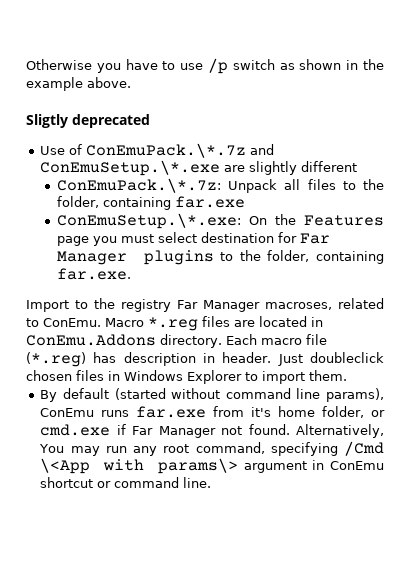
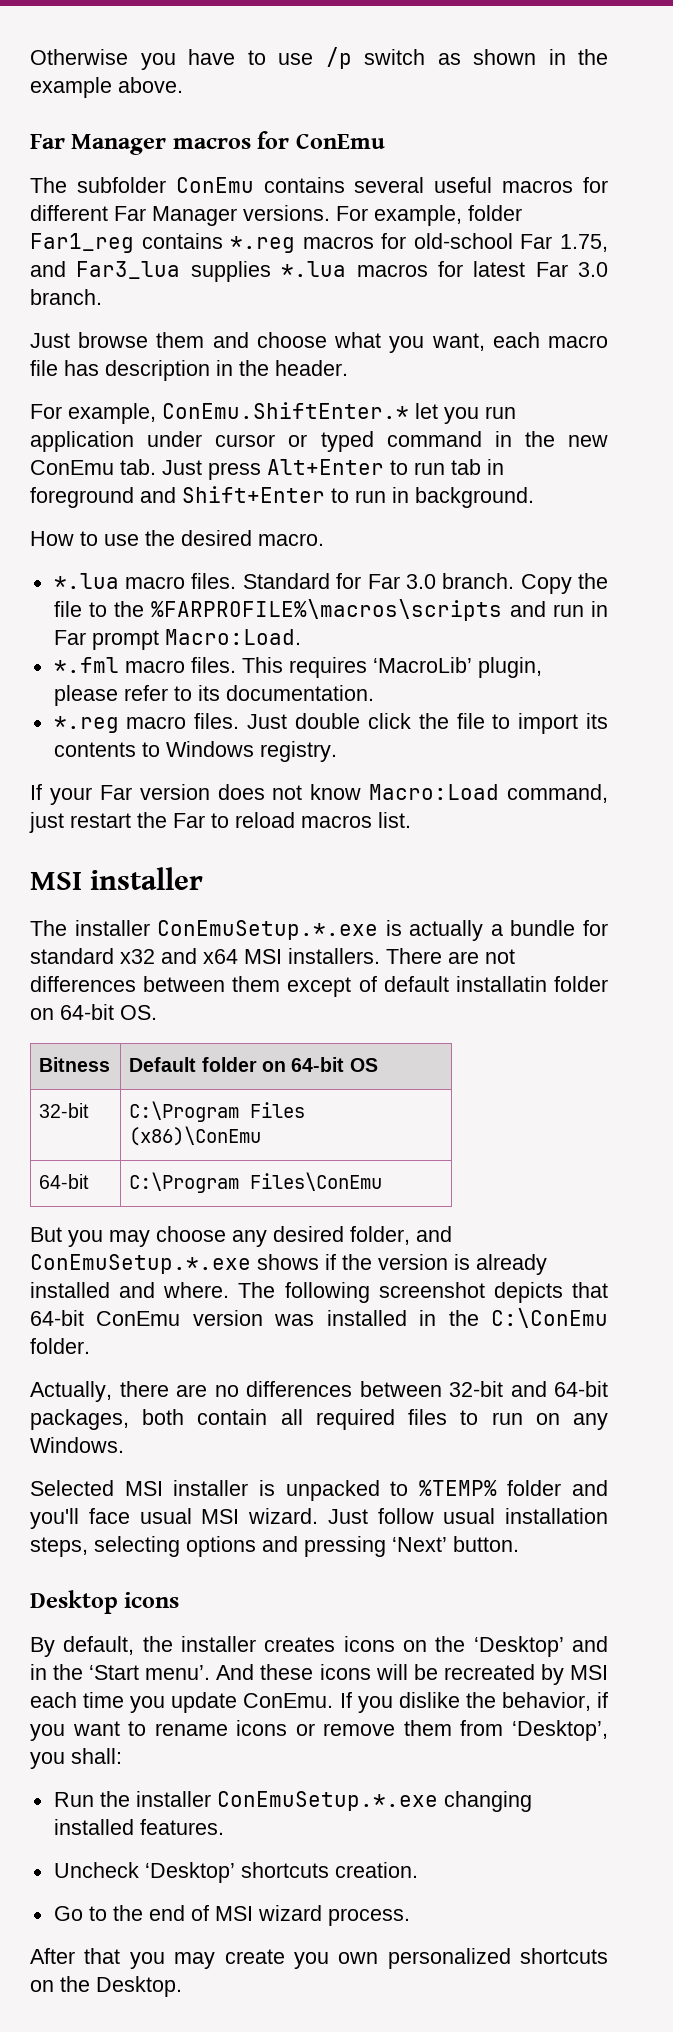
[26,114,150,128] [40,143,275,158] [40,160,358,176] [57,178,385,193] [57,196,246,210] [57,213,384,229] [57,232,331,246] [57,250,385,265] [57,268,132,280] [26,298,384,312] [26,316,323,331] [26,334,257,348] Sligtly deprecated // Use of ConEmuPack.\*.7z and ConEmuSetup.\*.exe are slightly different // ConEmuPack.\*.7z: Unpack all files to the folder, containing far.exe // ConEmuSetup.\*.exe: On the Features page you must select destination for Far Manager plugins to the folder, containing far.exe. // Import to the registry Far Manager macroses, related to ConEmu. Macro *.reg files are located in ConEmu.Addons directory. Each -> [30,131,385,155] [30,177,608,193] [30,205,522,226] [30,233,608,253] [30,261,608,282] [30,289,102,305] [30,332,540,353] Far Manager macros for ConEmu // The subfolder ConEmu contains several useful macros for different Far Manager versions. For example, folder Far1_reg contains *.reg macros for old-school Far 1.75, and Far3_lua supplies *.lua macros for latest Far 3.0 branch. // Just browse them and choose what you want, each
[26,352,86,367] (*.reg) -> (58, 368) none
(216, 358) none -> [239,360,269,376] the
[277,352,384,366] [26,370,347,384] [40,388,384,402] [40,406,385,418] [40,424,384,438] [39,441,384,456] [40,458,384,474] [40,477,212,488] Just doubleclick chosen files in Windows Explorer to import them. // By default (started without command line params), ConEmu runs far.exe from it's home folder, or cmd.exe if Far Manager not found. Alternatively, You may run any root command, specifying /Cmd \<App with params\> argument in ConEmu shortcut or command line. -> [30,402,516,424] [30,431,608,452] [30,459,504,480] [30,486,534,508] [30,530,324,546] [53,573,608,594] [53,599,609,621] [53,629,301,650] [53,657,542,678] [53,685,374,706] [53,713,608,734] [53,741,337,762] [30,784,608,805] [29,812,411,833] [30,867,204,890] [30,920,608,941] [30,948,515,964] [30,976,608,997] [30,1004,157,1020] [39,1057,111,1072] [129,1057,378,1072] [39,1103,90,1118] [129,1101,306,1122] [129,1126,262,1146] [39,1174,90,1189] [129,1172,383,1193] [30,1226,452,1247] [30,1254,547,1275] [30,1282,608,1303] [30,1308,608,1328] [30,1338,90,1354] [30,1381,608,1402] [30,1409,608,1430] [30,1437,124,1453] [30,1480,608,1501] [30,1508,608,1529] [30,1536,519,1557] [30,1590,180,1614] [30,1636,608,1657] [30,1664,608,1685] [30,1692,609,1713] [30,1720,608,1741] [30,1748,122,1769] [53,1791,532,1812] [53,1819,224,1835] [53,1862,418,1883] [53,1905,410,1926] [30,1948,608,1969] [30,1976,182,1997] // For example, ConEmu.ShiftEnter.* let you run application under cursor or typed command in the new ConEmu tab. Just press Alt+Enter to run tab in foreground and Shift+Enter to run in background. // How to use the desired macro. // *.lua macro files. Standard for Far 3.0 branch. Copy the file to the %FARPROFILE%\macros\scripts and run in Far prompt Macro:Load. // *.fml macro files. This requires ‘MacroLib’ plugin, please refer to its documentation. // *.reg macro files. Just double click the file to import its contents to Windows registry. // If your Far version does not know Macro:Load command, just restart the Far to reload macros list. // MSI installer // The installer ConEmuSetup.*.exe is actually a bundle for standard x32 and x64 MSI installers. There are not differences between them except of default installatin folder on 64-bit OS. // Bitness | Default folder on 64-bit OS // 32-bit | C:\Program Files (x86)\ConEmu // 64-bit | C:\Program Files\ConEmu // But you may choose any desired folder, and ConEmuSetup.*.exe shows if the version is already installed and where. The following screenshot depicts that 64-bit ConEmu version was installed in the C:\ConEmu folder. // Actually, there are no differences between 32-bit and 64-bit packages, both contain all required files to run on any Windows. // Selected MSI installer is unpacked to %TEMP% folder and you'll face usual MSI wizard. Just follow usual installation steps, selecting options and pressing ‘Next’ button. // Desktop icons // By default, the installer creates icons on the ‘Desktop’ and in the ‘Start menu’. And these icons will be recreated by MSI each time you update ConEmu. If you dislike the behavior, if you want to rename icons or remove them from ‘Desktop’, you shall: // Run the installer ConEmuSetup.*.exe changing installed features. // Uncheck ‘Desktop’ shortcuts creation. // Go to the end of MSI wizard process. // After that you may create you own personalized shortcuts on the Desktop.

